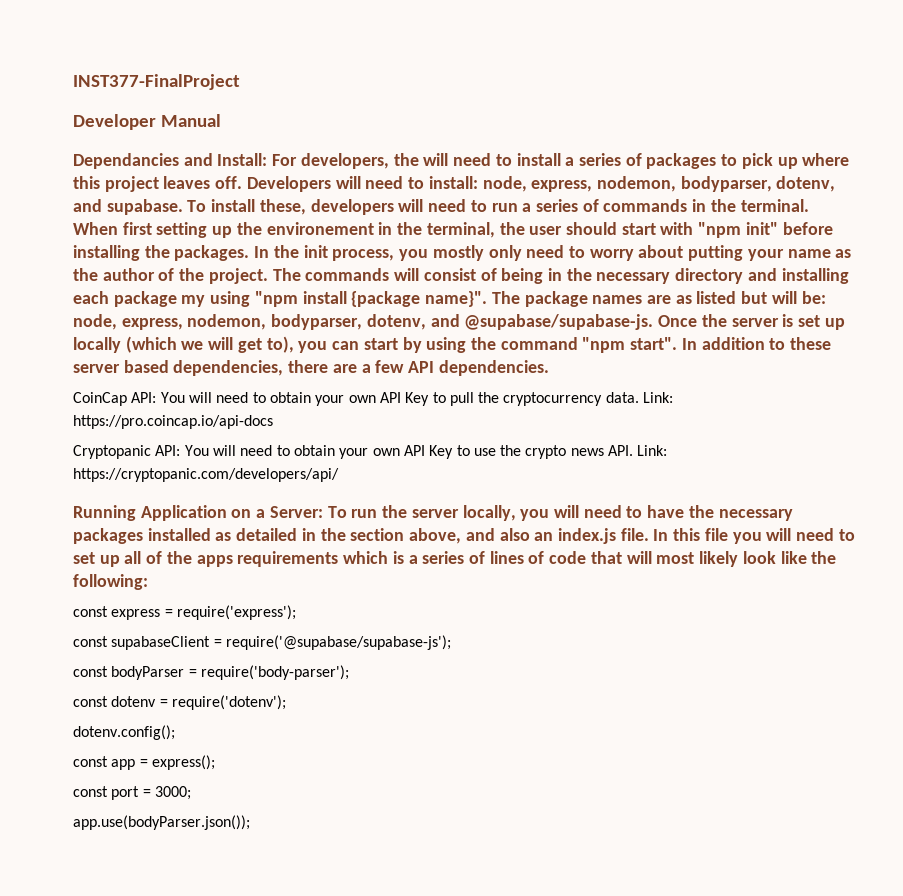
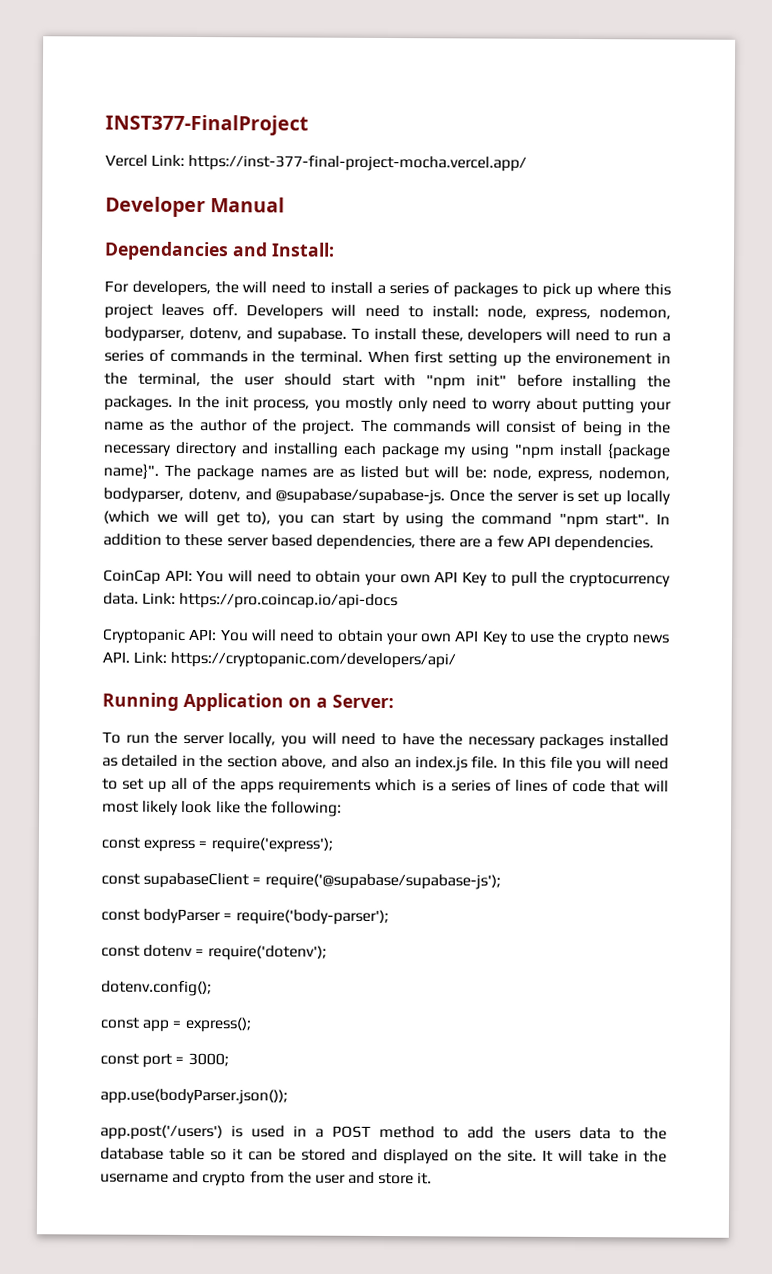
(240, 82) none -> [105,154,528,172] // Vercel Link: https://inst-377-final-project-mocha.vercel.app/
(268, 159) none -> (335, 249) //
(323, 512) none -> (394, 701) //
(250, 822) none -> [100,1124,667,1141] [100,1147,667,1165] [100,1170,433,1187] // app.post('/users') is used in a POST method to add the users data to the database table so it can be stored and displayed on the site. It will take in the username and crypto from the user and store it.

